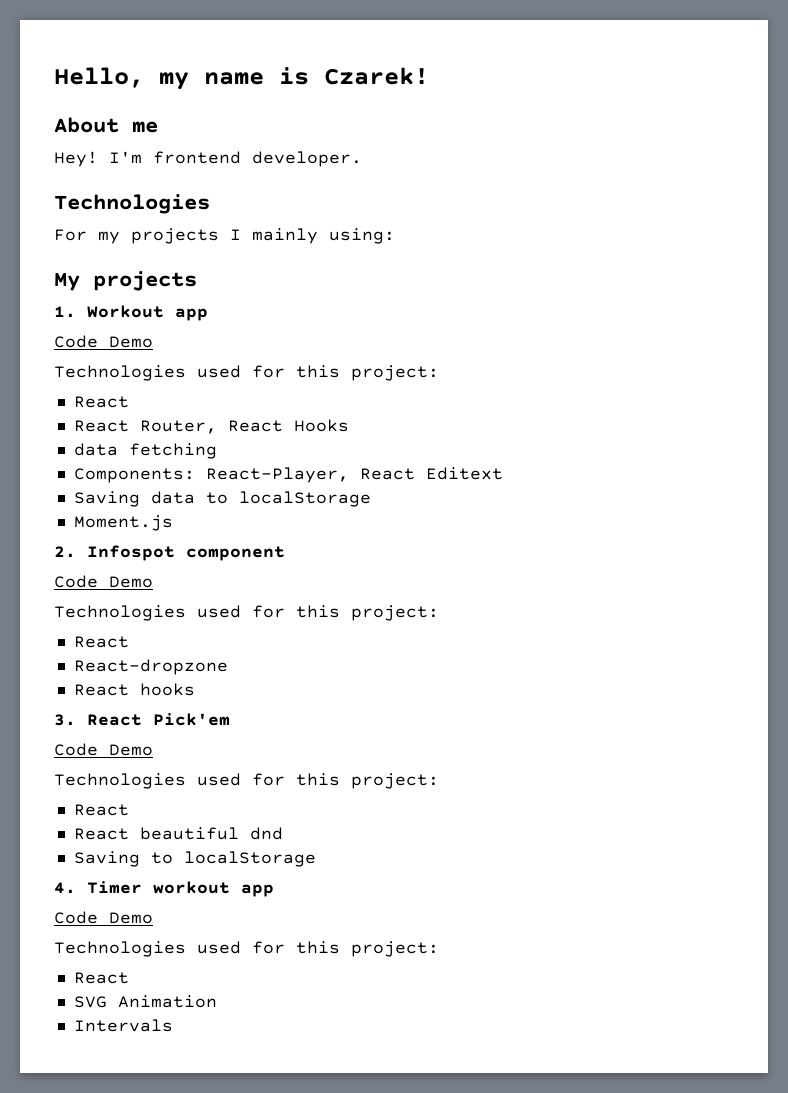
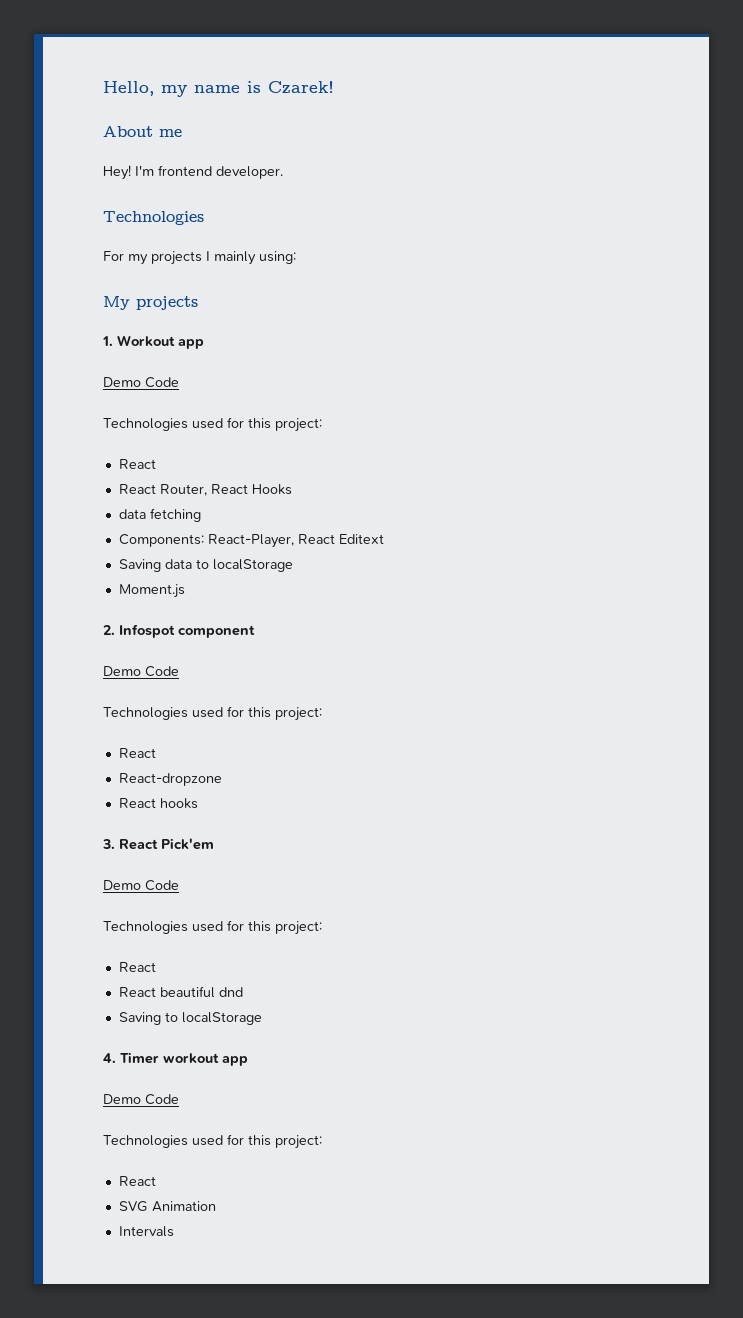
[54,335,153,348] Code Demo -> [103,377,179,388] Demo Code
[54,575,153,588] Code Demo -> [103,666,179,677] Demo Code
[54,743,153,756] Code Demo -> [103,880,179,891] Demo Code
[54,911,153,924] Code Demo -> [103,1094,179,1105] Demo Code

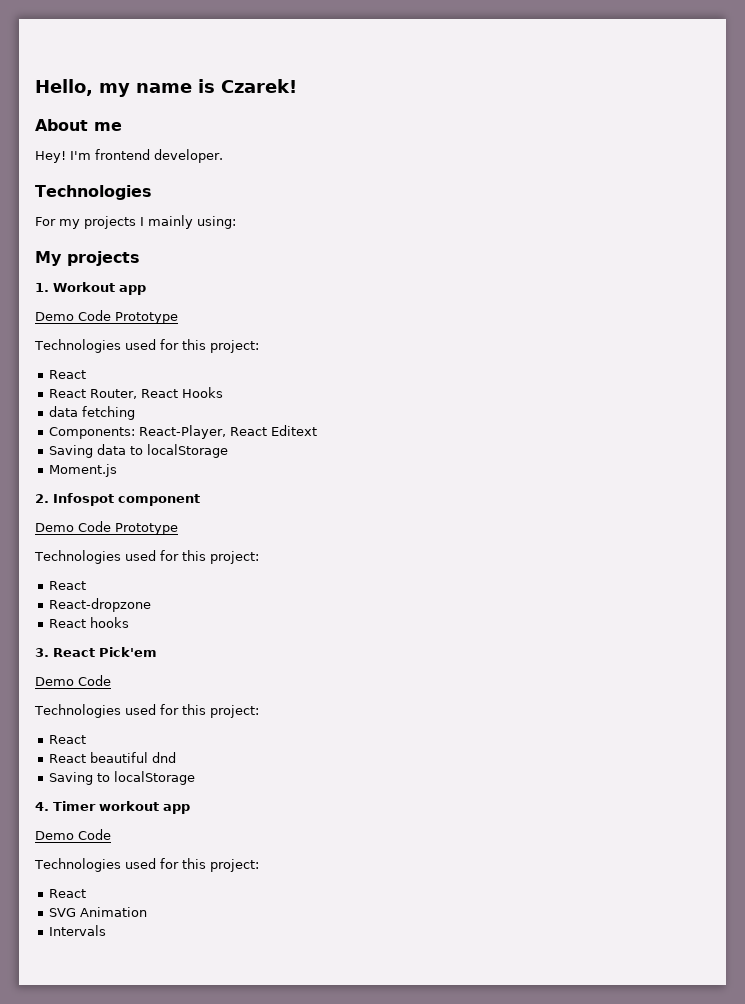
(179, 382) none -> [115,312,178,324] Prototype
(179, 671) none -> [115,523,178,535] Prototype

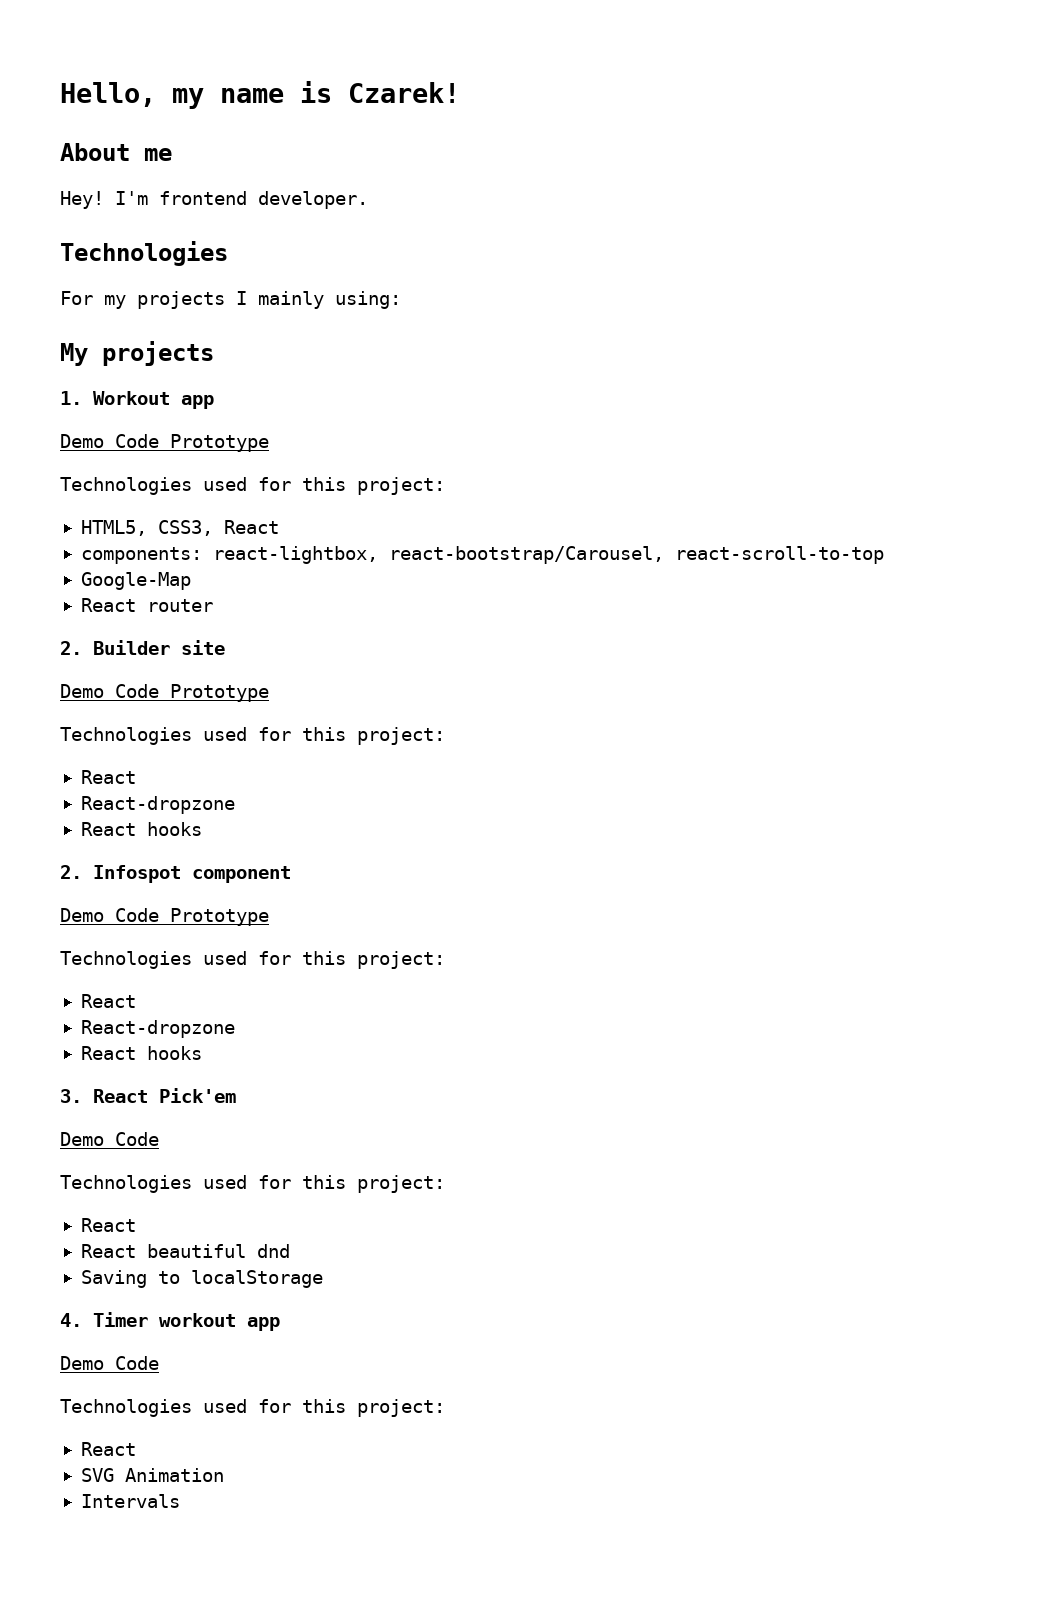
[48,370,86,379] [48,387,223,399] [48,406,135,420] [48,425,317,439] [48,444,228,458] [48,464,117,477] React // React Router, React Hooks // data fetching // Components: React-Player, React Editext // Saving data to localStorage // Moment.js -> [80,520,279,536] [80,546,884,564] [80,572,191,590] [80,598,213,612] [60,640,225,655] [60,684,269,702] [60,727,445,745] [80,770,136,784] [80,796,235,814] [80,822,202,836] HTML5, CSS3, React // components: react-lightbox, react-bootstrap/Carousel, react-scroll-to-top // Google-Map // React router // 2. Builder site // Demo Code Prototype // Technologies used for this project: // React // React-dropzone // React hooks

